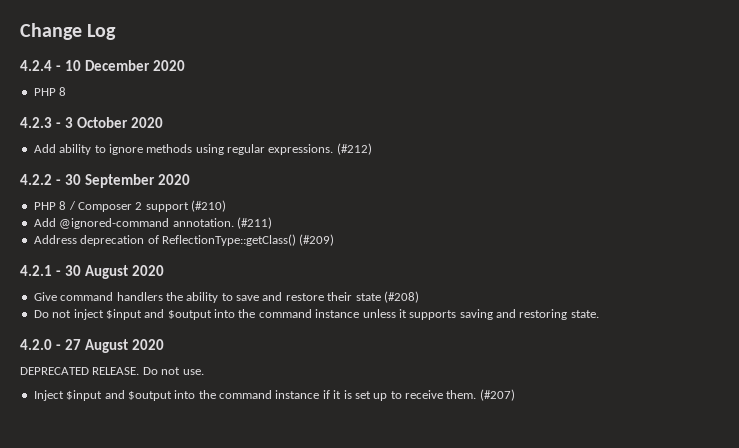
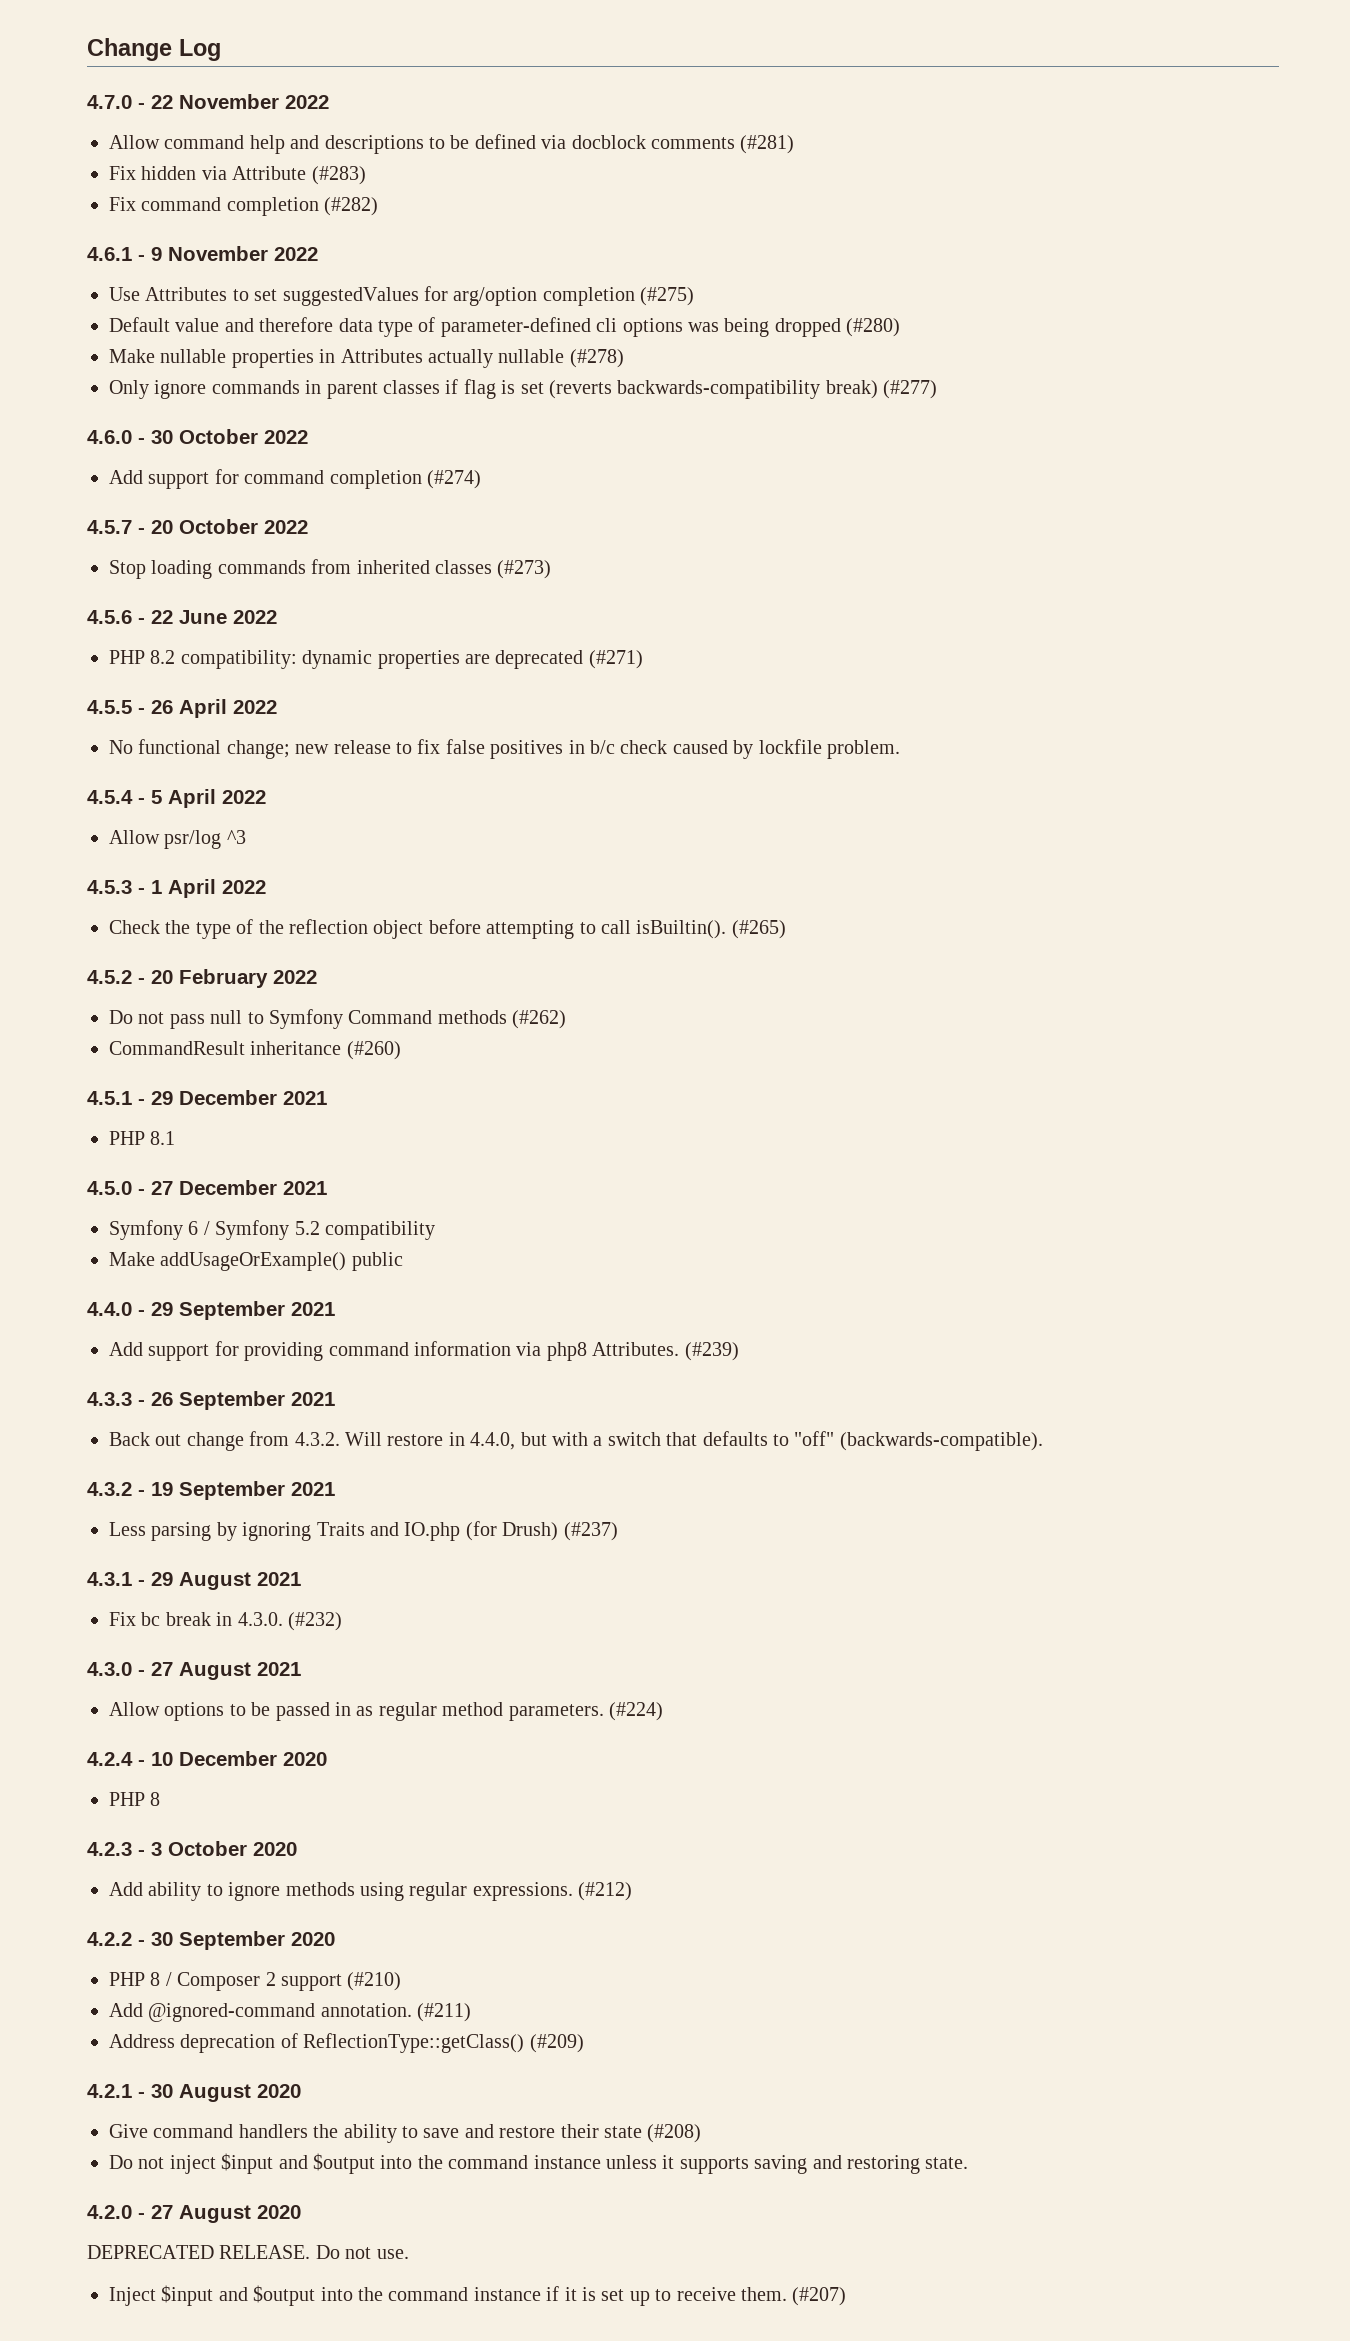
(117, 32) none -> [87,94,329,109] [109,134,795,154] [109,166,366,185] [109,197,379,216] [87,246,318,261] [109,286,695,306] [109,317,901,337] [109,349,624,368] [109,379,938,399] [87,429,308,444] [109,469,481,489] [87,519,308,534] [109,559,552,579] [87,610,277,624] [109,650,643,669] [87,699,277,718] [109,739,900,759] [87,789,266,808] [109,830,246,849] [87,879,266,898] [109,919,786,939] [87,969,317,988] [109,1009,567,1029] [109,1041,401,1060] [87,1090,327,1105] [109,1131,176,1145] [87,1180,327,1195] [109,1220,435,1240] [109,1252,403,1271] [87,1301,335,1320] [109,1341,739,1361] [87,1391,335,1410] [109,1431,1043,1451] [87,1481,335,1500] [109,1521,618,1541] [87,1572,301,1590] [109,1612,342,1631] [87,1662,301,1680] [109,1702,663,1721] // 4.7.0 - 22 November 2022 // Allow command help and descriptions to be defined via docblock comments (#281) // Fix hidden via Attribute (#283) // Fix command completion (#282) // 4.6.1 - 9 November 2022 // Use Attributes to set suggestedValues for arg/option completion (#275) // Default value and therefore data type of parameter-defined cli options was being dropped (#280) // Make nullable properties in Attributes actually nullable (#278) // Only ignore commands in parent classes if flag is set (reverts backwards-compatibility break) (#277) // 4.6.0 - 30 October 2022 // Add support for command completion (#274) // 4.5.7 - 20 October 2022 // Stop loading commands from inherited classes (#273) // 4.5.6 - 22 June 2022 // PHP 8.2 compatibility: dynamic properties are deprecated (#271) // 4.5.5 - 26 April 2022 // No functional change; new release to fix false positives in b/c check caused by lockfile problem. // 4.5.4 - 5 April 2022 // Allow psr/log ^3 // 4.5.3 - 1 April 2022 // Check the type of the reflection object before attempting to call isBuiltin(). (#265) // 4.5.2 - 20 February 2022 // Do not pass null to Symfony Command methods (#262) // CommandResult inheritance (#260) // 4.5.1 - 29 December 2021 // PHP 8.1 // 4.5.0 - 27 December 2021 // Symfony 6 / Symfony 5.2 compatibility // Make addUsageOrExample() public // 4.4.0 - 29 September 2021 // Add support for providing command information via php8 Attributes. (#239) // 4.3.3 - 26 September 2021 // Back out change from 4.3.2. Will restore in 4.4.0, but with a switch that defaults to "off" (backwards-compatible). // 4.3.2 - 19 September 2021 // Less parsing by ignoring Traits and IO.php (for Drush) (#237) // 4.3.1 - 29 August 2021 // Fix bc break in 4.3.0. (#232) // 4.3.0 - 27 August 2021 // Allow options to be passed in as regular method parameters. (#224)

